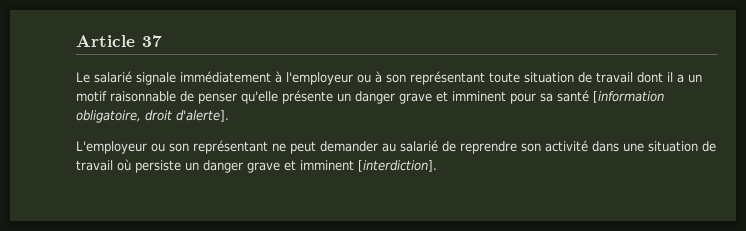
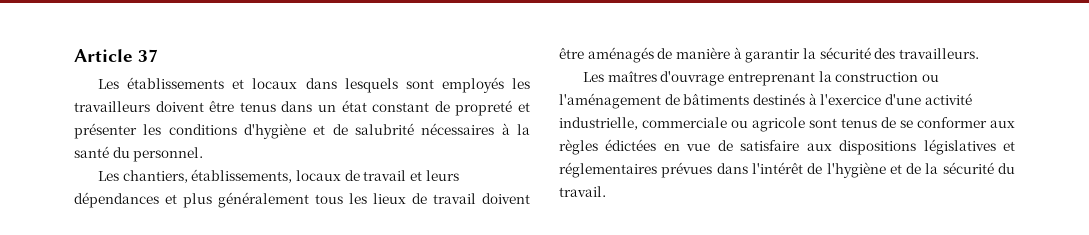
[76,71,702,85] [76,90,664,104] [76,110,229,123] [76,140,716,154] [76,159,437,173] Le salarié signale immédiatement à l'employeur ou à son représentant toute situation de travail dont il a un motif raisonnable de penser qu'elle présente un danger grave et imminent pour sa santé [information obligatoire, droit d'alerte]. // L'employeur ou son représentant ne peut demander au salarié de reprendre son activité dans une situation de travail où persiste un danger grave et imminent [interdiction]. -> [97,77,530,93] [74,100,531,116] [74,123,530,139] [74,146,204,162] [97,169,459,183] [74,192,530,208] [559,47,979,63] [582,71,939,86] [559,93,972,109] [559,117,1015,132] [559,139,1016,155] [559,162,1016,178] [559,186,606,197] Les établissements et locaux dans lesquels sont employés les travailleurs doivent être tenus dans un état constant de propreté et présenter les conditions d'hygiène et de salubrité nécessaires à la santé du personnel. // Les chantiers, établissements, locaux de travail et leurs dépendances et plus généralement tous les lieux de travail doivent être aménagés de manière à garantir la sécurité des travailleurs. // Les maîtres d'ouvrage entreprenant la construction ou l'aménagement de bâtiments destinés à l'exercice d'une activité industrielle, commerciale ou agricole sont tenus de se conformer aux règles édictées en vue de satisfaire aux dispositions législatives et réglementaires prévues dans l'intérêt de l'hygiène et de la sécurité du travail.

